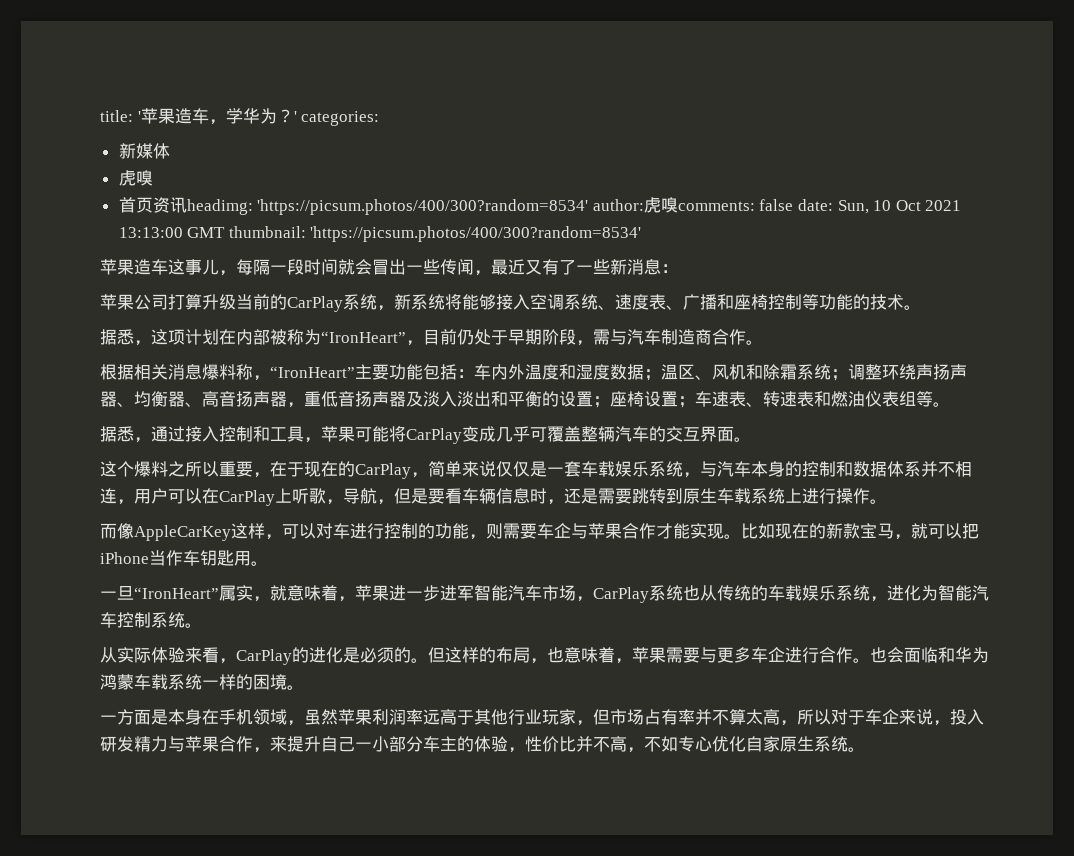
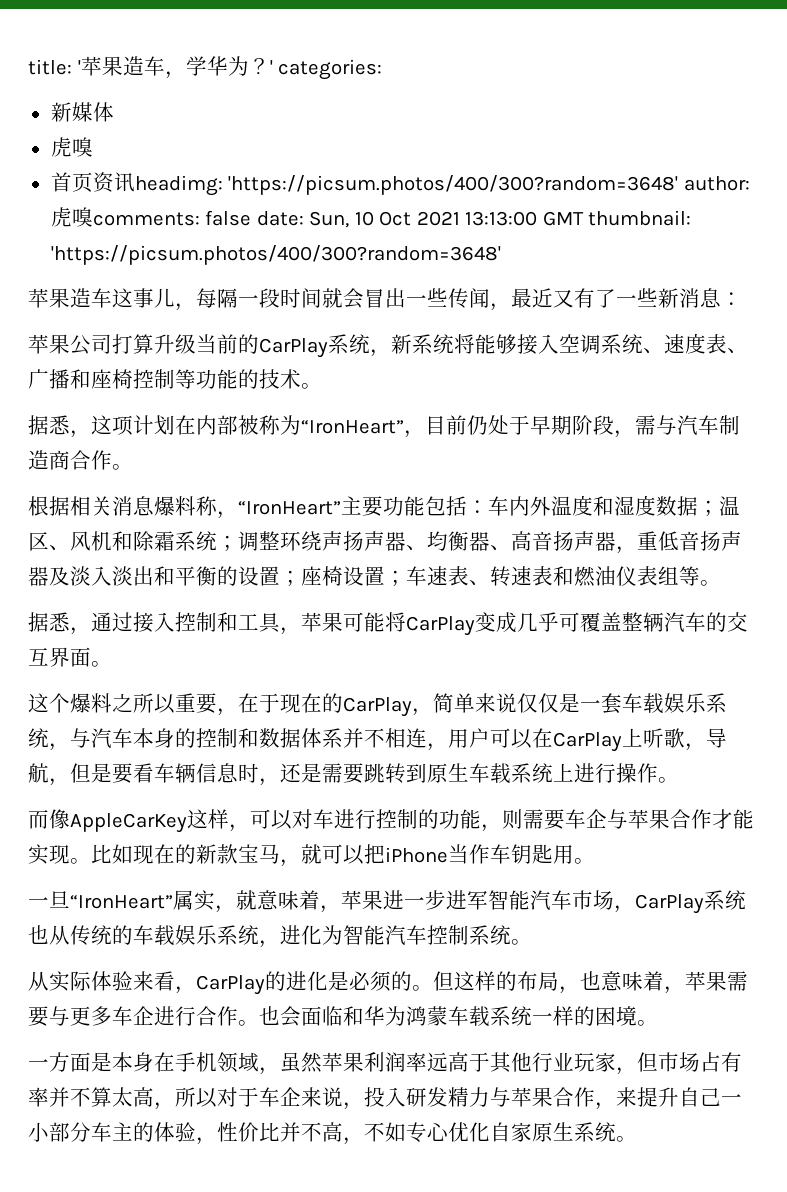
[257,199,589,215] 'https://picsum.photos/400/300?random=8534' -> [228,175,679,195] 'https://picsum.photos/400/300?random=3648'
[310,226,642,242] 'https://picsum.photos/400/300?random=8534' -> [50,245,501,265] 'https://picsum.photos/400/300?random=3648'

